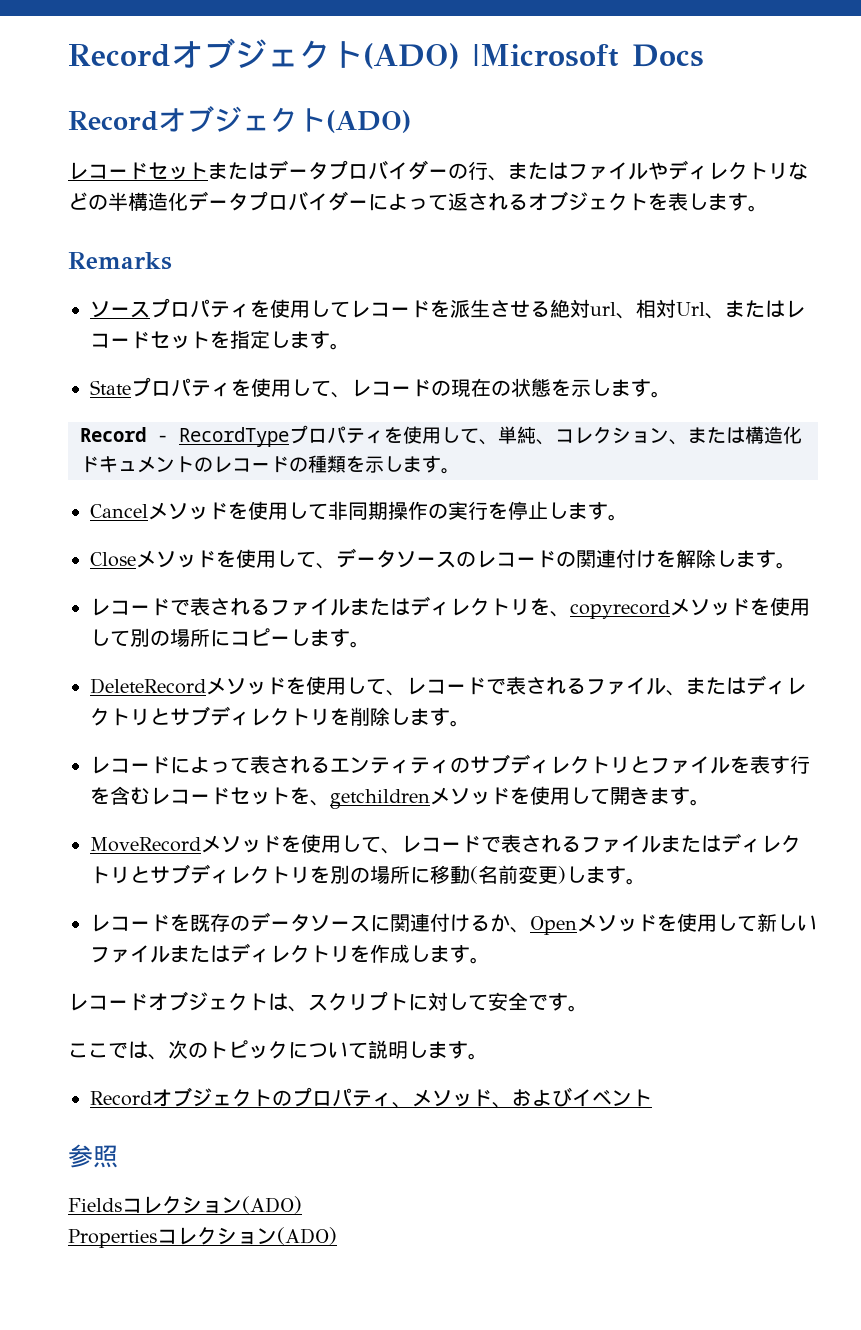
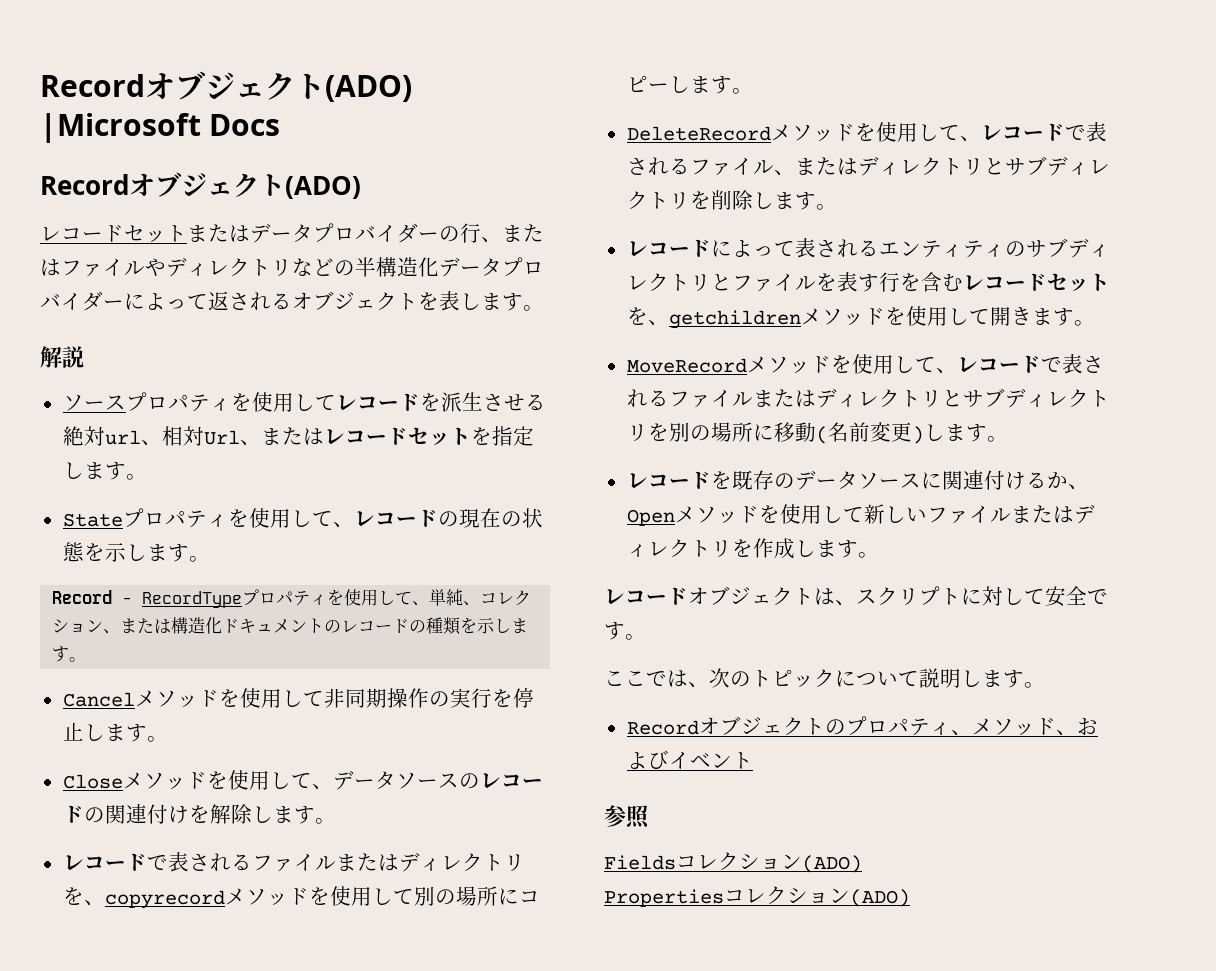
[68,252,172,270] Remarks -> [40,346,84,368] 解説

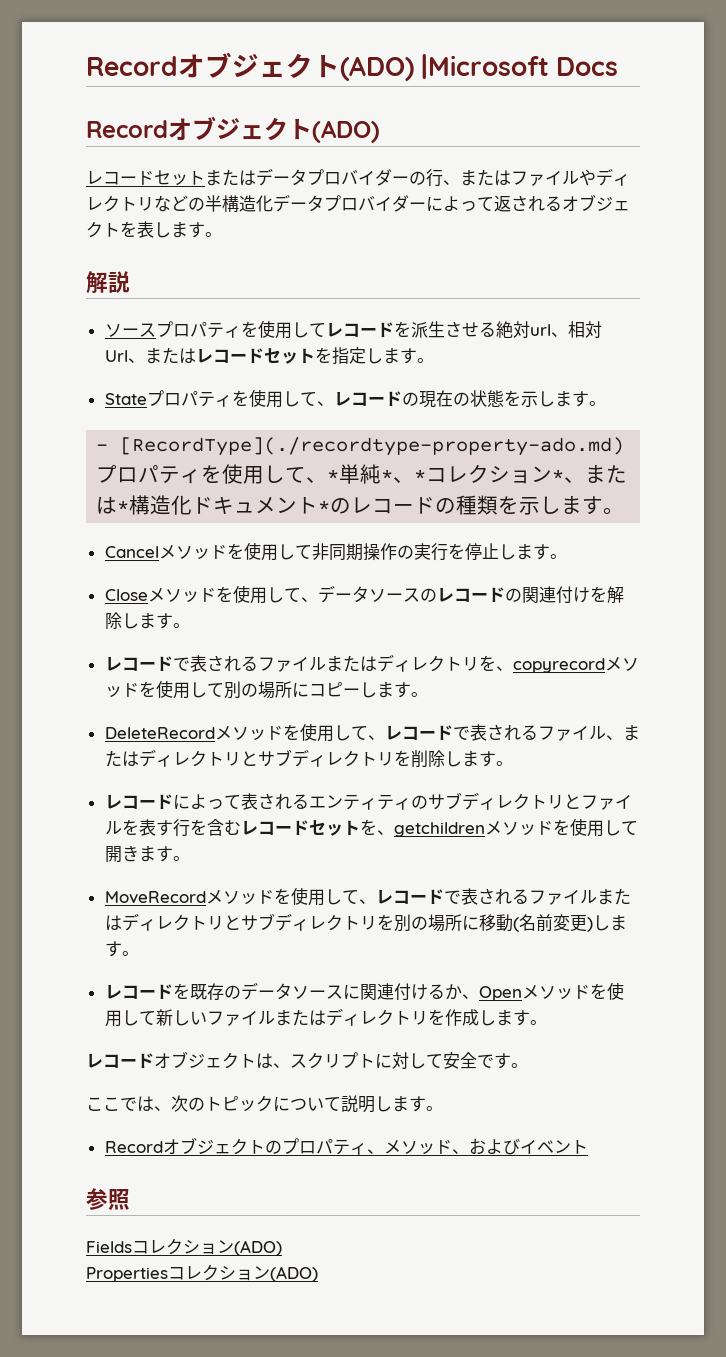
[52,589,532,608] [52,618,172,634] Record - RecordTypeプロパティを使用して、単純、コレクション、または -> [96,437,625,456] [96,464,628,484] [96,496,130,514] - [RecordType](./recordtype-property-ado.md)プロパティを使用して、*単純*、*コレクション*、または*
(325, 626) none -> [318,500,331,513] *

